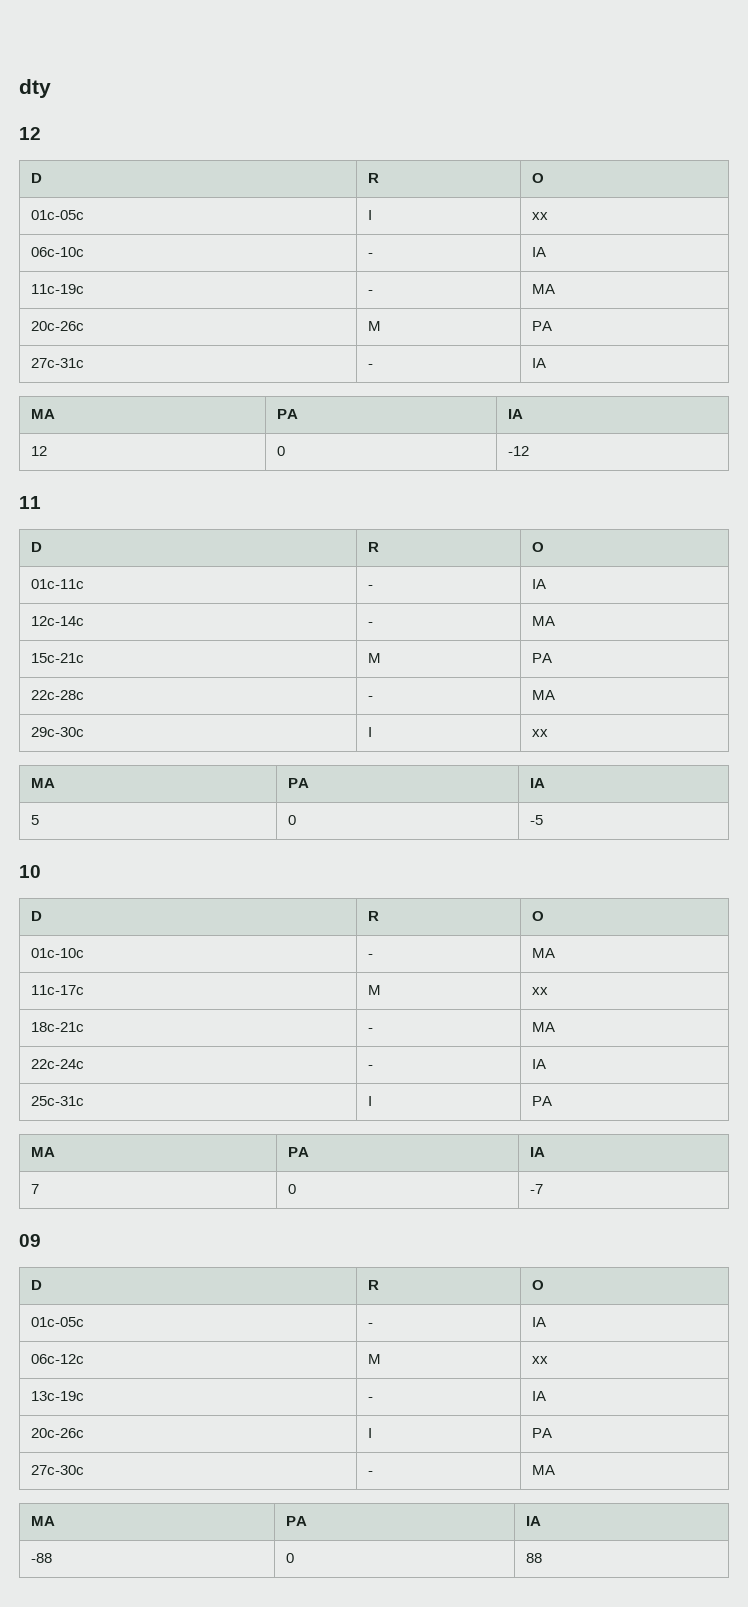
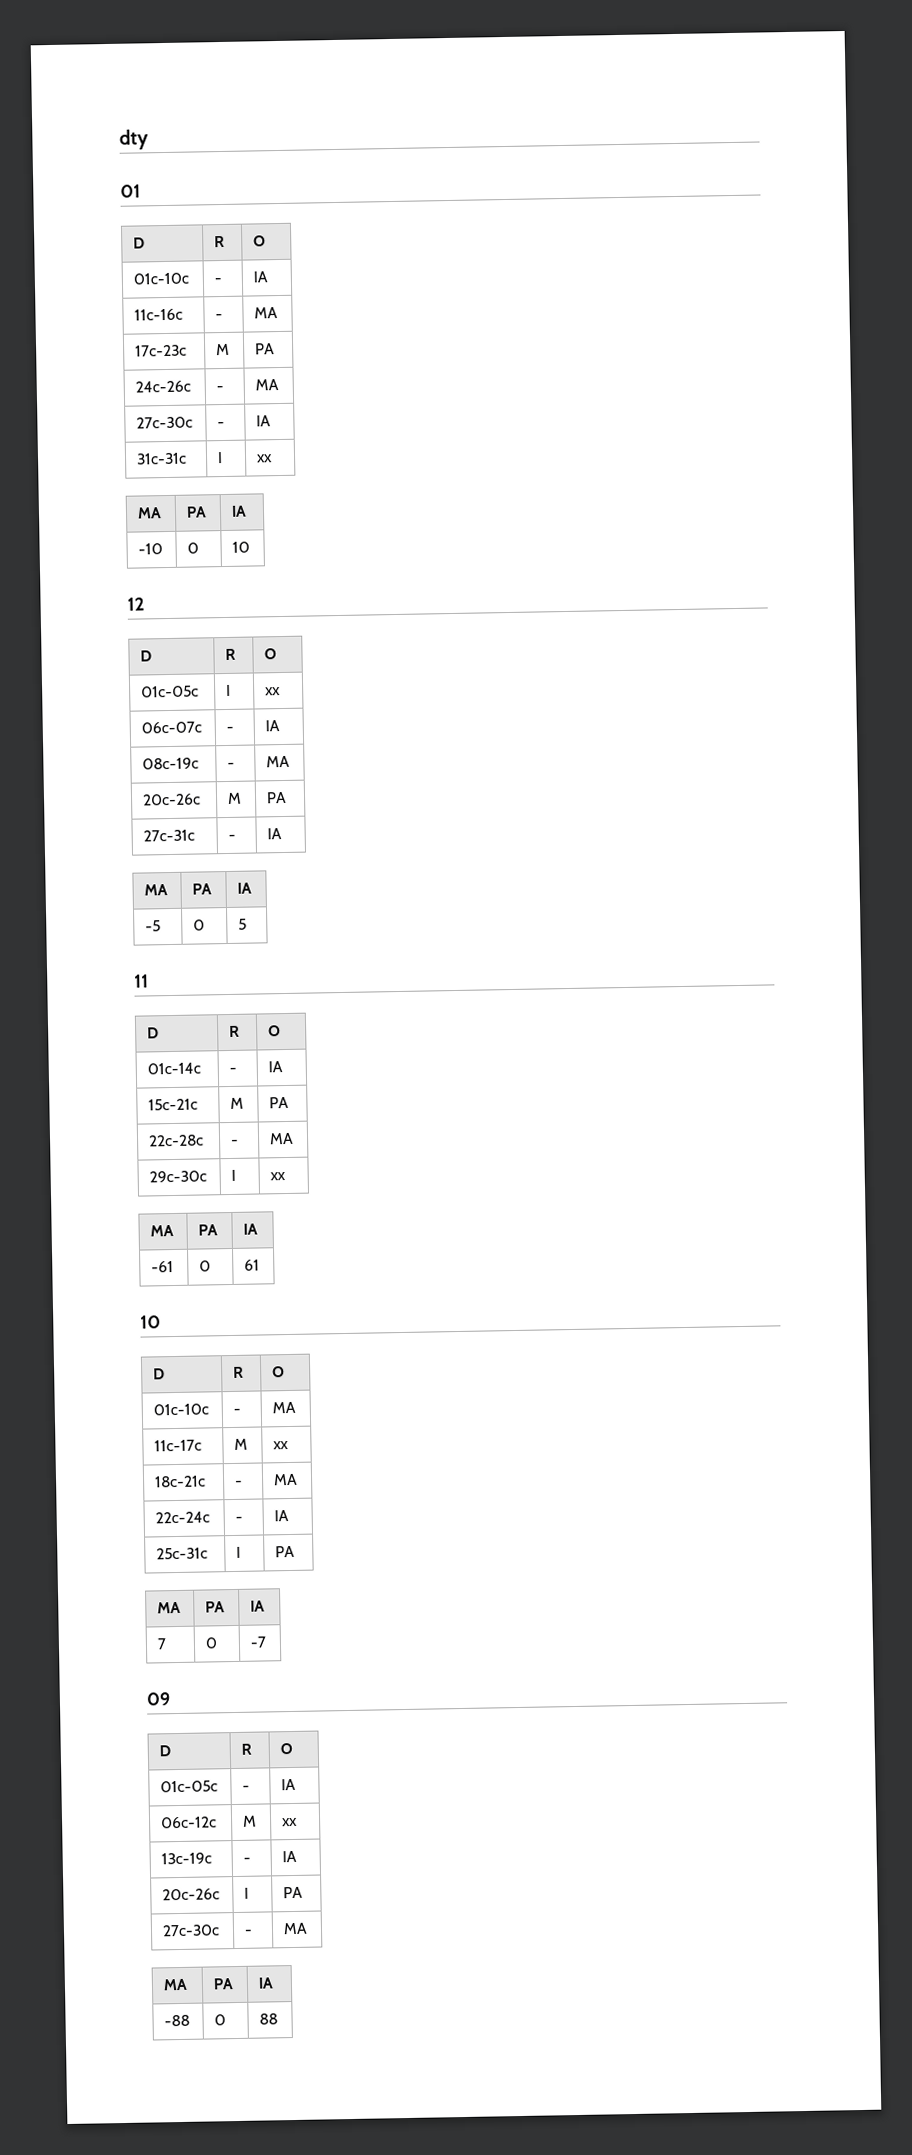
(51, 88) none -> [120,184,141,198] [133,237,146,249] [214,235,226,248] [253,235,267,247] [133,272,190,285] [214,277,223,284] [253,271,269,283] [134,308,184,321] [215,313,224,320] [254,307,279,319] [135,344,188,357] [216,343,231,356] [255,343,276,355] [135,380,192,393] [216,385,225,392] [255,378,280,391] [136,416,194,429] [217,421,226,428] [256,415,272,427] [136,452,188,465] [217,452,224,464] [256,454,274,463] [137,507,163,519] [186,506,208,518] [231,505,248,517] [138,543,164,555] [187,542,200,554] [232,541,251,553] // 01 // D | R | O // 01c-10c | - | IA // 11c-16c | - | MA // 17c-23c | M | PA // 24c-26c | - | MA // 27c-30c | - | IA // 31c-31c | I | xx // MA | PA | IA // -10 | 0 | 10
[30,247,84,257] [367,253,373,257] [531,247,546,257] [30,284,84,294] 06c-10c | - | IA // 11c-19c -> [141,721,203,734] [226,726,235,732] [265,720,281,732] [142,757,200,770] 06c-07c | - | IA // 08c-19c
[30,446,47,456] [276,446,285,456] [507,446,529,456] 12 | 0 | -12 -> [145,920,162,932] [193,919,206,931] [238,918,248,930] -5 | 0 | 5
[30,579,84,589] [367,585,373,589] [531,579,546,589] [30,616,84,626] [367,622,373,626] [531,616,555,626] 01c-11c | - | IA // 12c-14c | - | MA -> [147,1062,202,1075] [229,1067,238,1073] [268,1061,284,1073] 01c-14c | - | IA
[30,815,39,825] [287,815,296,825] [529,815,543,825] 5 | 0 | -5 -> [151,1260,175,1273] [199,1260,212,1272] [244,1259,261,1271] -61 | 0 | 61

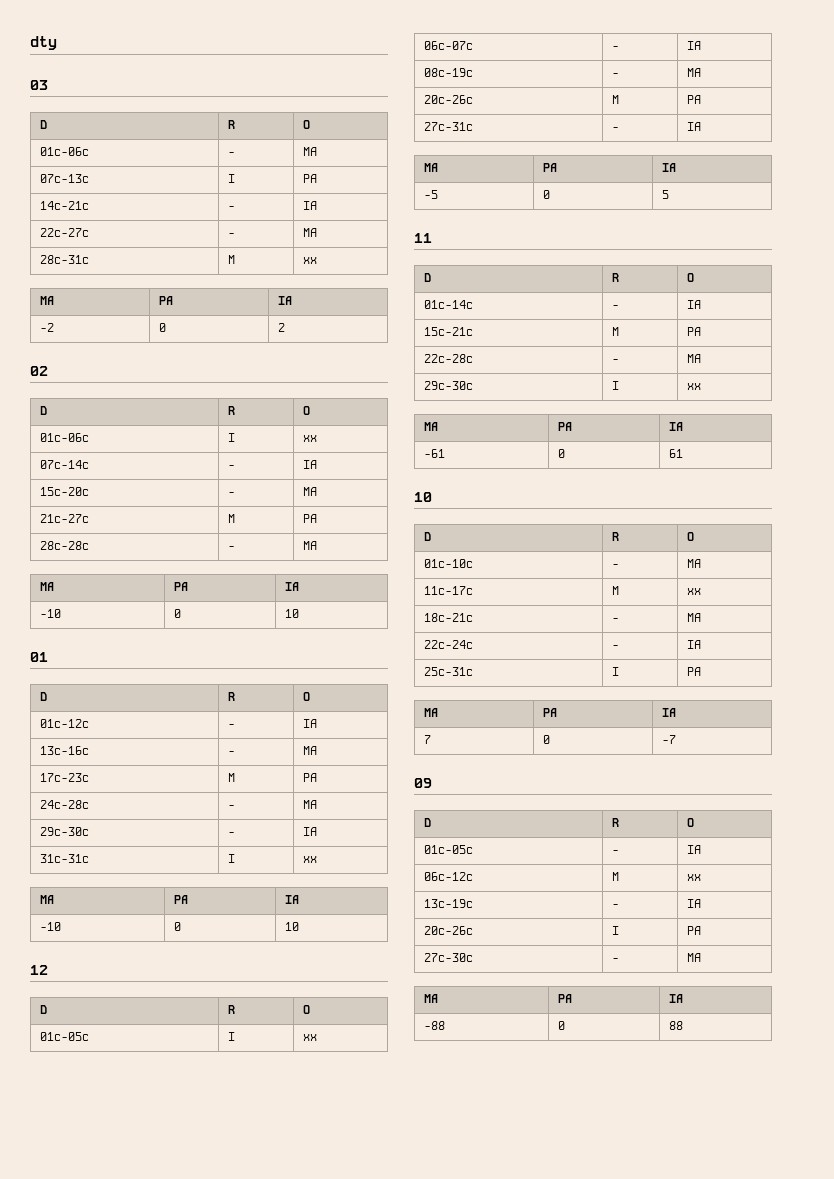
(149, 139) none -> [30,80,48,90] [39,120,47,129] [227,120,235,129] [302,120,310,129] [39,147,89,156] [227,152,235,156] [302,147,317,156] [39,174,89,183] [227,174,235,183] [302,174,317,183] [39,201,89,210] [227,206,235,210] [302,201,317,210] [39,228,89,237] [227,233,235,237] [302,228,317,237] [39,255,89,264] [227,255,235,264] [302,257,317,264] [39,296,54,305] [158,296,173,305] [277,296,292,305] [39,323,54,332] [158,323,166,332] [277,323,285,332] [30,366,48,376] [39,406,47,415] [227,406,235,415] [302,406,310,415] [39,433,89,442] [227,433,235,442] [302,435,317,442] [39,460,89,469] [227,465,235,469] [302,460,317,469] [39,487,89,496] [227,492,235,496] [302,487,317,496] [39,514,89,523] [227,514,235,523] [302,514,317,523] [39,541,89,550] [227,546,235,550] [302,541,317,550] [39,582,54,591] [173,582,188,591] [284,582,299,591] [39,609,61,618] [173,609,181,618] [284,609,299,618] // 03 // D | R | O // 01c-06c | - | MA // 07c-13c | I | PA // 14c-21c | - | IA // 22c-27c | - | MA // 28c-31c | M | xx // MA | PA | IA // -2 | 0 | 2 // 02 // D | R | O // 01c-06c | I | xx // 07c-14c | - | IA // 15c-20c | - | MA // 21c-27c | M | PA // 28c-28c | - | MA // MA | PA | IA // -10 | 0 | 10
[133,272,190,285] [214,277,223,284] [253,271,269,283] [134,308,184,321] 01c-10c | - | IA // 11c-16c -> [39,719,89,728] [227,724,235,728] [302,719,317,728] [39,746,89,755] 01c-12c | - | IA // 13c-16c
[135,380,192,393] [216,385,225,392] [255,378,280,391] [136,416,194,429] 24c-26c | - | MA // 27c-30c -> [39,800,89,809] [227,805,235,809] [302,800,317,809] [39,827,89,836] 24c-28c | - | MA // 29c-30c

